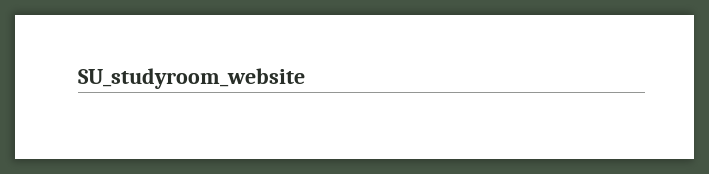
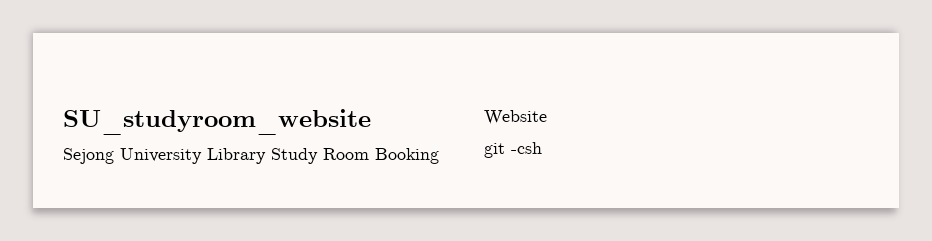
(305, 78) none -> [63,148,439,164] [484,110,547,125] [484,142,542,158] // Sejong University Library Study Room Booking Website // git -csh

